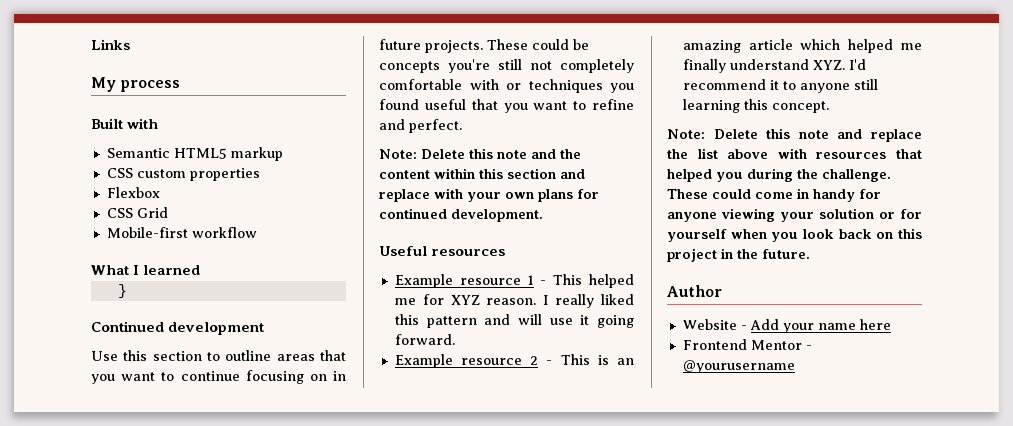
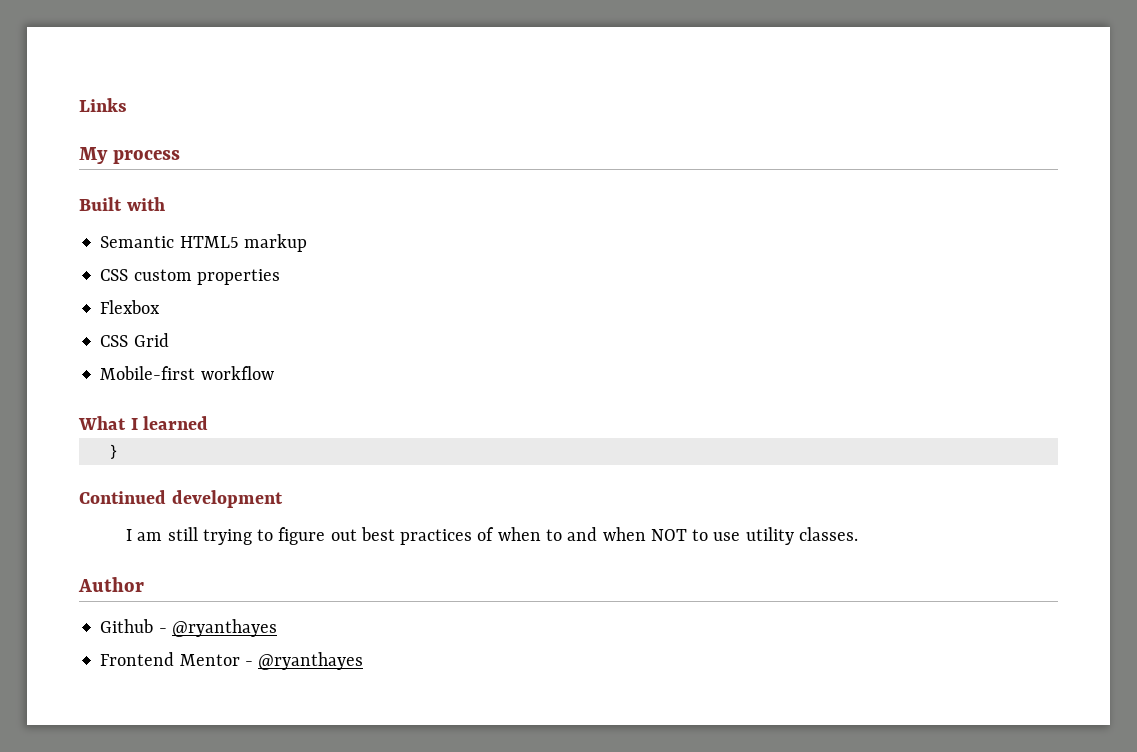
[91,350,346,361] [91,370,346,384] [379,39,589,53] [379,59,634,73] [379,79,634,93] [379,99,634,113] [379,119,462,133] [379,148,581,159] [379,168,585,179] [379,188,599,202] [379,208,543,222] [379,246,506,256] [394,274,634,288] [394,294,634,308] [394,314,634,328] [394,334,455,345] [394,354,634,368] [682,39,922,53] [682,59,866,73] [682,79,878,93] [682,99,829,113] [667,128,922,142] [667,148,922,159] [667,168,891,182] [667,188,881,202] [667,208,922,222] [667,228,922,242] [667,248,810,262] [667,285,722,297] [682,319,891,333] Use this section to outline areas that you want to continue focusing on in future projects. These could be concepts you're still not completely comfortable with or techniques you found useful that you want to refine and perfect. // Note: Delete this note and the content within this section and replace with your own plans for continued development. // Useful resources // Example resource 1 - This helped me for XYZ reason. I really liked this pattern and will use it going forward. // Example resource 2 - This is an amazing article which helped me finally understand XYZ. I'd recommend it to anyone still learning this concept. // Note: Delete this note and replace the list above with resources that helped you during the challenge. These could come in handy for anyone viewing your solution or for yourself when you look back on this project in the future. // Author // Website - Add your name here -> [126,527,858,545] [78,577,144,592] [100,619,277,637] I am still trying to figure out best practices of when to and when NOT to use utility classes. // Author // Github - @ryanthayes
[682,360,795,373] @yourusername -> [258,652,364,670] @ryanthayes

